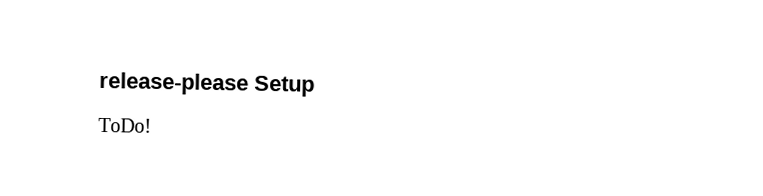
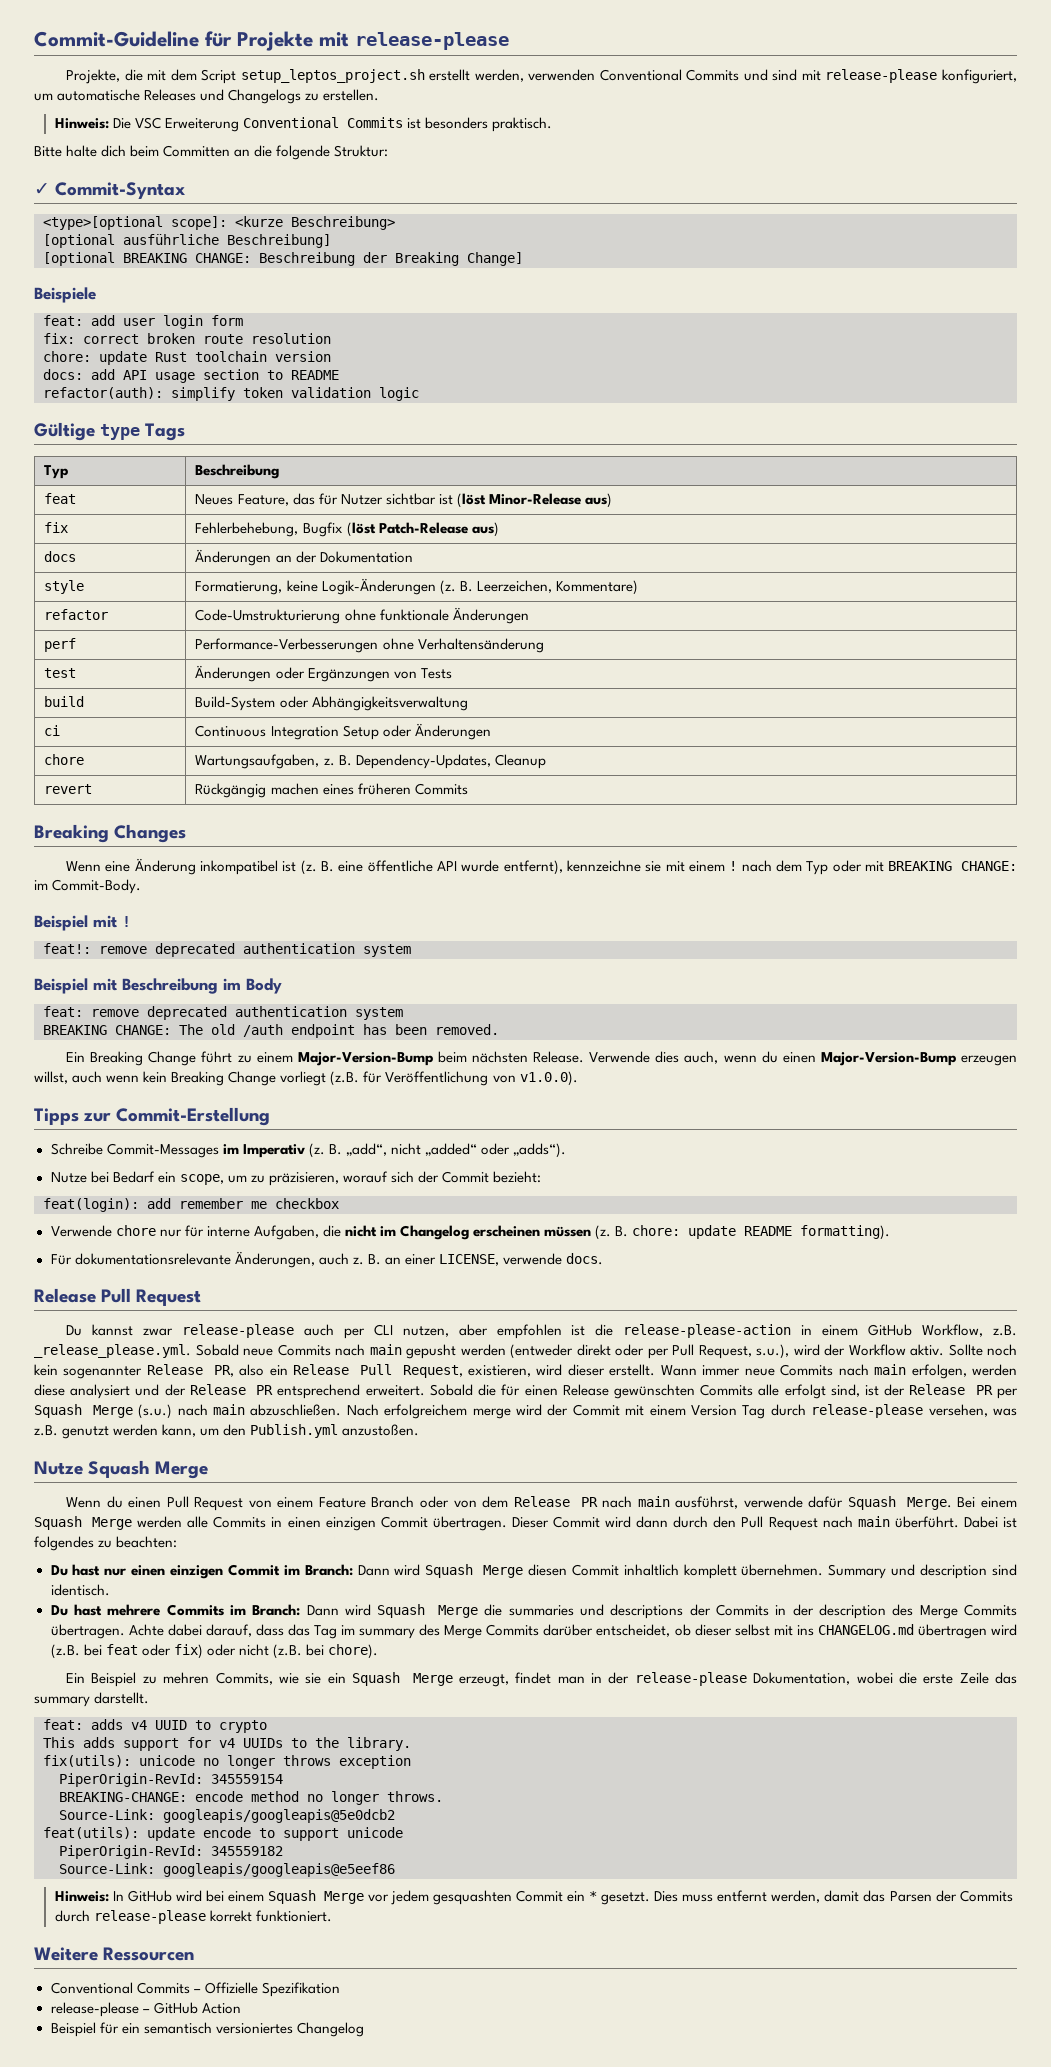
[99,71,315,97] [98,117,152,133] release-please Setup // ToDo! -> [34,31,509,51] [66,69,1018,84] [34,89,380,104] [54,117,552,132] [34,145,389,160] [34,182,186,199] [43,216,395,230] [43,234,331,248] [43,252,523,266] [34,287,96,303] [43,315,243,329] [43,333,331,344] [43,351,331,365] [43,369,339,383] [43,387,419,401] [34,422,186,441] [44,465,69,479] [195,464,280,479] [44,493,77,504] [195,493,612,508] [44,522,69,533] [195,522,499,537] [44,551,77,562] [195,549,413,566] [44,580,85,594] [195,578,638,595] [44,609,109,620] [195,607,529,624] [44,638,77,652] [195,638,544,653] [44,668,77,678] [195,665,452,682] [44,696,85,707] [195,696,468,711] [44,725,61,736] [195,723,491,740] [44,754,85,765] [195,754,546,769] [44,784,93,794] [195,783,468,798] [34,824,187,843] [66,858,1018,875] [34,879,142,894] [34,915,131,931] [43,943,411,957] [34,978,282,994] [43,1006,403,1020] [43,1024,499,1038] [66,1051,1018,1066] [34,1071,578,1086] [34,1107,271,1126] [50,1143,567,1158] [50,1171,542,1186] [43,1198,339,1212] [50,1225,891,1240] [50,1251,603,1268] [34,1288,202,1306] [66,1324,1017,1339] [34,1344,1017,1359] [34,1364,1018,1379] [34,1384,1018,1399] [34,1404,1018,1419] [34,1424,420,1439] [34,1460,209,1479] [66,1496,1017,1511] [34,1516,1018,1531] [34,1536,178,1551] [50,1564,1017,1579] [50,1584,110,1596] [50,1604,1017,1619] [50,1624,1017,1639] [50,1644,378,1659] [66,1672,1017,1687] [34,1692,150,1707] [43,1719,267,1733] [43,1737,411,1751] [43,1755,411,1769] [59,1773,283,1787] [59,1791,443,1805] [59,1809,395,1823] [43,1827,403,1841] [59,1845,283,1859] [59,1863,395,1877] [54,1890,1013,1905] [54,1910,332,1924] [34,1947,195,1961] [50,1982,340,1997] [50,2002,241,2017] [50,2022,364,2037] Commit-Guideline für Projekte mit release-please // Projekte, die mit dem Script setup_leptos_project.sh erstellt werden, verwenden Conventional Commits und sind mit release-please konfiguriert, um automatische Releases und Changelogs zu erstellen. // Hinweis: Die VSC Erweiterung Conventional Commits ist besonders praktisch. // Bitte halte dich beim Committen an die folgende Struktur: // ✓ Commit-Syntax // <type>[optional scope]: <kurze Beschreibung> // [optional ausführliche Beschreibung] // [optional BREAKING CHANGE: Beschreibung der Breaking Change] // Beispiele // feat: add user login form // fix: correct broken route resolution // chore: update Rust toolchain version // docs: add API usage section to README // refactor(auth): simplify token validation logic // Gültige type Tags // Typ | Beschreibung // feat | Neues Feature, das für Nutzer sichtbar ist (löst Minor-Release aus) // fix | Fehlerbehebung, Bugfix (löst Patch-Release aus) // docs | Änderungen an der Dokumentation // style | Formatierung, keine Logik-Änderungen (z. B. Leerzeichen, Kommentare) // refactor | Code-Umstrukturierung ohne funktionale Änderungen // perf | Performance-Verbesserungen ohne Verhaltensänderung // test | Änderungen oder Ergänzungen von Tests // build | Build-System oder Abhängigkeitsverwaltung // ci | Continuous Integration Setup oder Änderungen // chore | Wartungsaufgaben, z. B. Dependency-Updates, Cleanup // revert | Rückgängig machen eines früheren Commits // Breaking Changes // Wenn eine Änderung inkompatibel ist (z. B. eine öffentliche API wurde entfernt), kennzeichne sie mit einem ! nach dem Typ oder mit BREAKING CHANGE: im Commit-Body. // Beispiel mit ! // feat!: remove deprecated authentication system // Beispiel mit Beschreibung im Body // feat: remove deprecated authentication system // BREAKING CHANGE: The old /auth endpoint has been removed. // Ein Breaking Change führt zu einem Major-Version-Bump beim nächsten Release. Verwende dies auch, wenn du einen Major-Version-Bump erzeugen willst, auch wenn kein Breaking Change vorliegt (z.B. für Veröffentlichung von v1.0.0). // Tipps zur Commit-Erstellung // Schreibe Commit-Messages im Imperativ (z. B. „add“, nicht „added“ oder „adds“). // Nutze bei Bedarf ein scope, um zu präzisieren, worauf sich der Commit bezieht: // feat(login): add remember me checkbox // Verwende chore nur für interne Aufgaben, die nicht im Changelog erscheinen müssen (z. B. chore: update README formatting). // Für dokumentationsrelevante Änderungen, auch z. B. an einer LICENSE, verwende docs. // Release Pull Request // Du kannst zwar release-please auch per CLI nutzen, aber empfohlen ist die release-please-action in einem GitHub Workflow, z.B. _release_please.yml. Sobald neue Commits nach main gepusht werden (entweder direkt oder per Pull Request, s.u.), wird der Workflow aktiv. Sollte noch kein sogenannter Release PR, also ein Release Pull Request, existieren, wird dieser erstellt. Wann immer neue Commits nach main erfolgen, werden diese analysiert und der Release PR entsprechend erweitert. Sobald die für einen Release gewünschten Commits alle erfolgt sind, ist der Release PR per Squash Merge (s.u.) nach main abzuschließen. Nach erfolgreichem merge wird der Commit mit einem Version Tag durch release-please versehen, was z.B. genutzt werden kann, um den Publish.yml anzustoßen. // Nutze Squash Merge // Wenn du einen Pull Request von einem Feature Branch oder von dem Release PR nach main ausführst, verwende dafür Squash Merge. Bei einem Squash Merge werden alle Commits in einen einzigen Commit übertragen. Dieser Commit wird dann durch den Pull Request nach main überführt. Dabei ist folgendes zu beachten: // Du hast nur einen einzigen Commit im Branch: Dann wird Squash Merge diesen Commit inhaltlich komplett übernehmen. Summary und description sind identisch. // Du hast mehrere Commits im Branch: Dann wird Squash Merge die summaries und descriptions der Commits in der description des Merge Commits übertragen. Achte dabei darauf, dass das Tag im summary des Merge Commits darüber entscheidet, ob dieser selbst mit ins CHANGELOG.md übertragen wird (z.B. bei feat oder fix) oder nicht (z.B. bei chore). // Ein Beispiel zu mehren Commits, wie sie ein Squash Merge erzeugt, findet man in der release-please Dokumentation, wobei die erste Zeile das summary darstellt. // feat: adds v4 UUID to crypto // This adds support for v4 UUIDs to the library. // fix(utils): unicode no longer throws exception // PiperOrigin-RevId: 345559154 // BREAKING-CHANGE: encode method no longer throws. // Source-Link: googleapis/googleapis@5e0dcb2 // feat(utils): update encode to support unicode // PiperOrigin-RevId: 345559182 // Source-Link: googleapis/googleapis@e5eef86 // Hinweis: In GitHub wird bei einem Squash Merge vor jedem gesquashten Commit ein * gesetzt. Dies muss entfernt werden, damit das Parsen der Commits durch release-please korrekt funktioniert. // Weitere Ressourcen // Conventional Commits – Offizielle Spezifikation // release-please – GitHub Action // Beispiel für ein semantisch versioniertes Changelog

